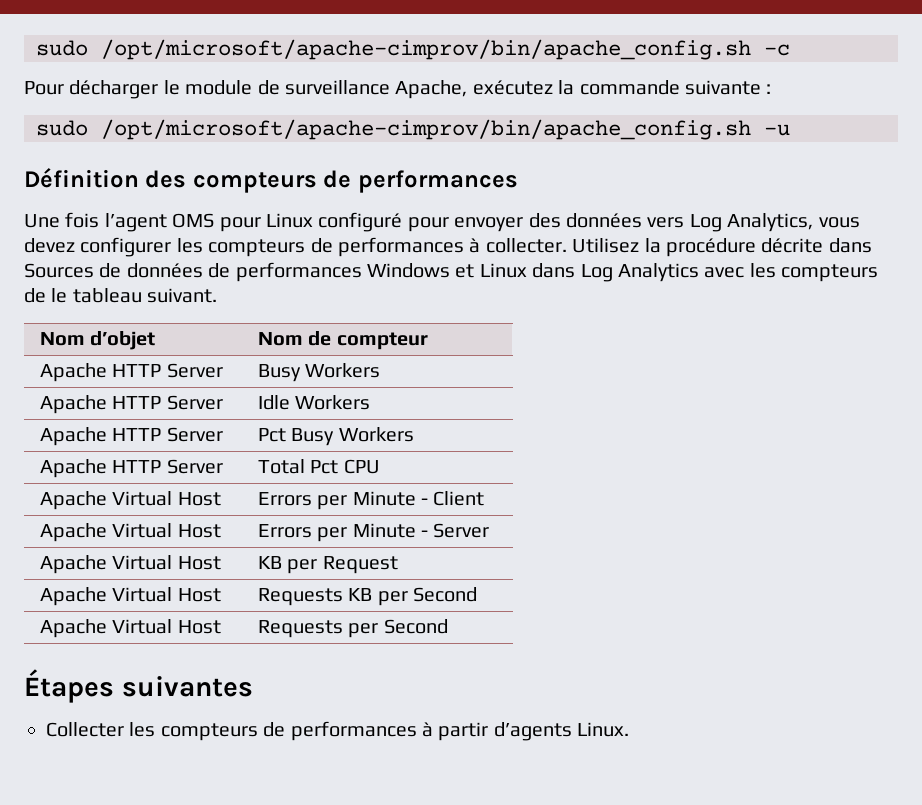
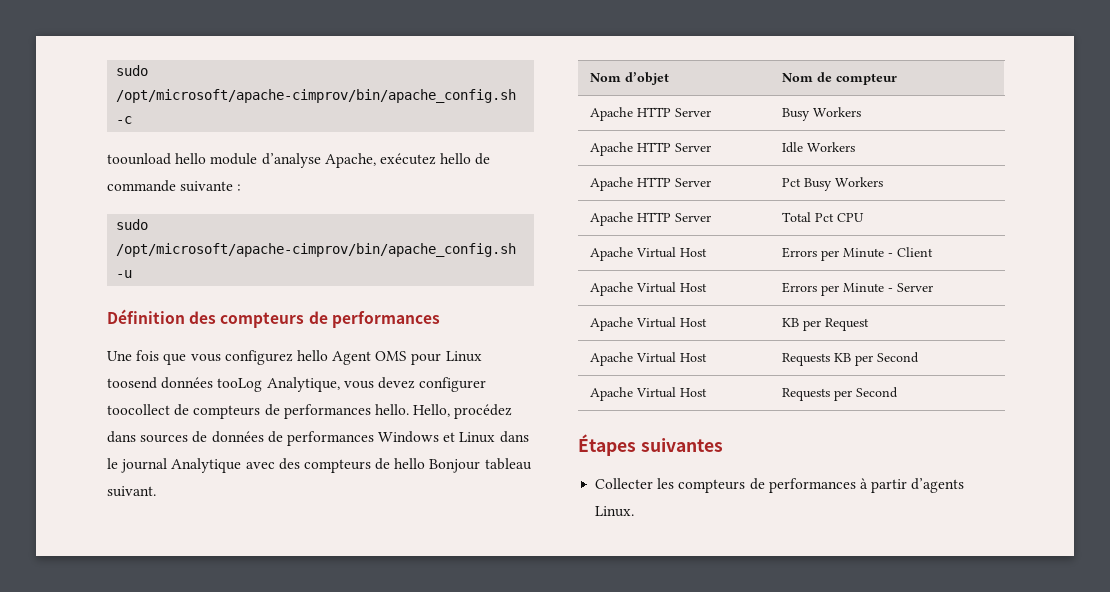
[24,80,575,99] Pour décharger le module de surveillance Apache, exécutez la -> [107,153,491,168] toounload hello module d’analyse Apache, exécutez hello de
[104,212,814,232] l’agent OMS pour Linux configuré pour envoyer des données vers Log Analytics, -> [163,350,482,365] [107,377,340,392] que vous configurez hello Agent OMS pour Linux toosend données tooLog Analytique,
[176,237,872,257] [24,263,94,278] les compteurs de performances à collecter. Utilisez la procédure décrite dans Sources -> [107,404,513,419] [107,431,189,443] toocollect de compteurs de performances hello. Hello, procédez dans sources
[580,263,879,282] [24,288,68,303] Log Analytics avec les compteurs de le -> [107,458,481,473] le journal Analytique avec des compteurs de hello Bonjour

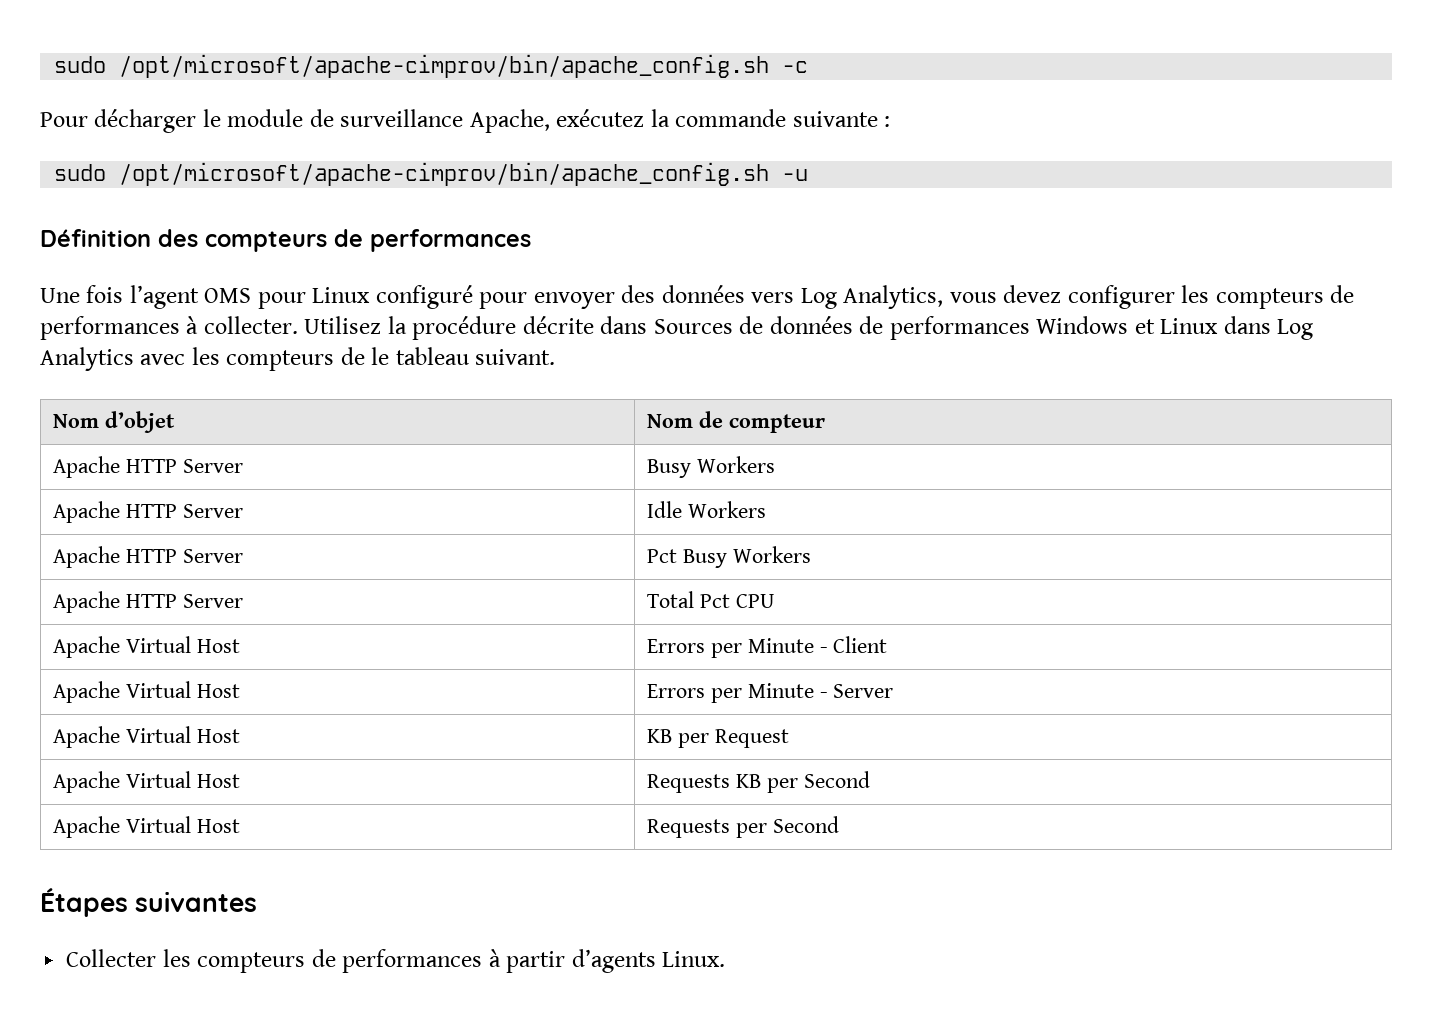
[107,153,491,168] toounload hello module d’analyse Apache, exécutez hello de -> [40,109,670,133] Pour décharger le module de surveillance Apache, exécutez la
[163,350,482,365] [107,377,340,392] que vous configurez hello Agent OMS pour Linux toosend données tooLog Analytique, -> [129,285,944,309] l’agent OMS pour Linux configuré pour envoyer des données vers Log Analytics,
[107,404,513,419] [107,431,189,443] toocollect de compteurs de performances hello. Hello, procédez dans sources -> [1181,285,1355,309] [40,316,733,340] les compteurs de performances à collecter. Utilisez la procédure décrite dans Sources
[107,458,481,473] le journal Analytique avec des compteurs de hello Bonjour -> [1277,319,1314,340] [40,347,390,371] Log Analytics avec les compteurs de le

